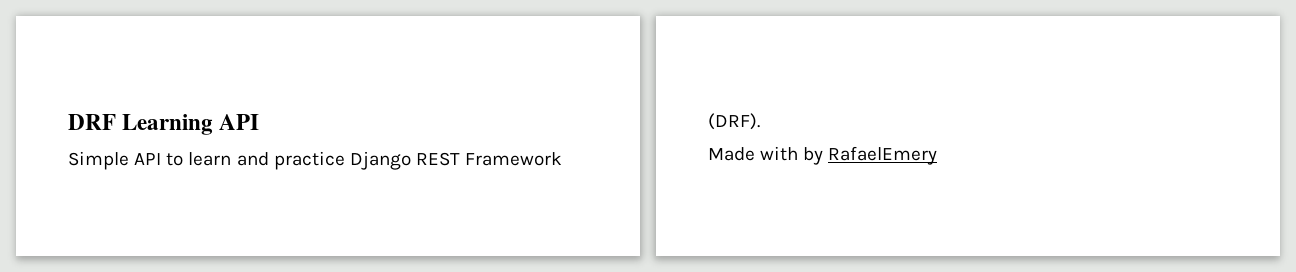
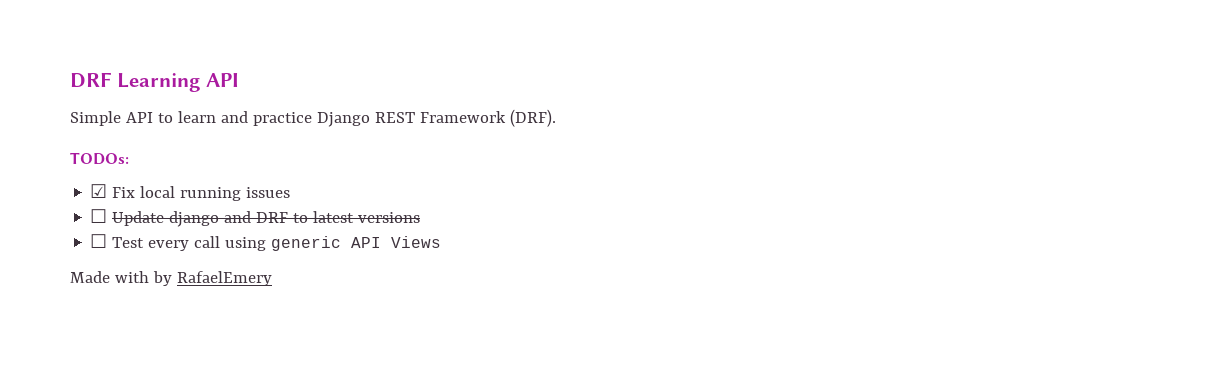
(760, 121) none -> [70,152,129,165] [90,184,291,201] [90,209,421,227] [90,234,442,251] // TODOs: // ☑ Fix local running issues // ☐ Update django and DRF to latest versions // ☐ Test every call using generic API Views

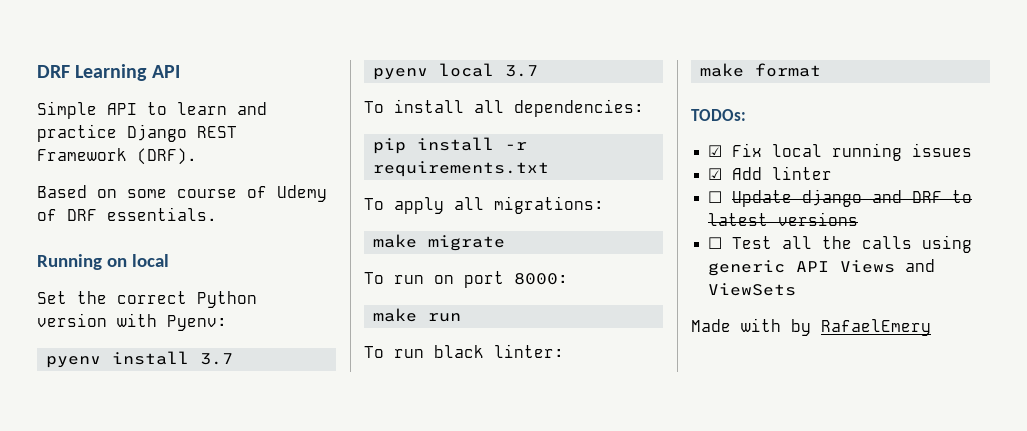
(556, 118) none -> [37,185,327,202] [37,207,217,221] [37,254,169,270] [37,291,257,308] [37,313,227,331] [46,351,234,368] [373,63,539,80] [364,99,644,117] [373,137,528,154] [373,161,550,177] [364,196,604,214] [373,234,506,251] [364,271,568,288] [373,308,462,322] [364,344,564,358] [700,63,822,77] // Based on some course of Udemy of DRF essentials. // Running on local // Set the correct Python version with Pyenv: // pyenv install 3.7 // pyenv local 3.7 // To install all dependencies: // pip install -r requirements.txt // To apply all migrations: // make migrate // To run on port 8000: // make run // To run black linter: // make format
(291, 192) none -> [708,166,833,180] // ☑ Add linter
[148,236,221,251] every call -> [782,236,913,249] all the calls
(442, 242) none -> [905,259,936,272] [708,283,797,296] and ViewSets

